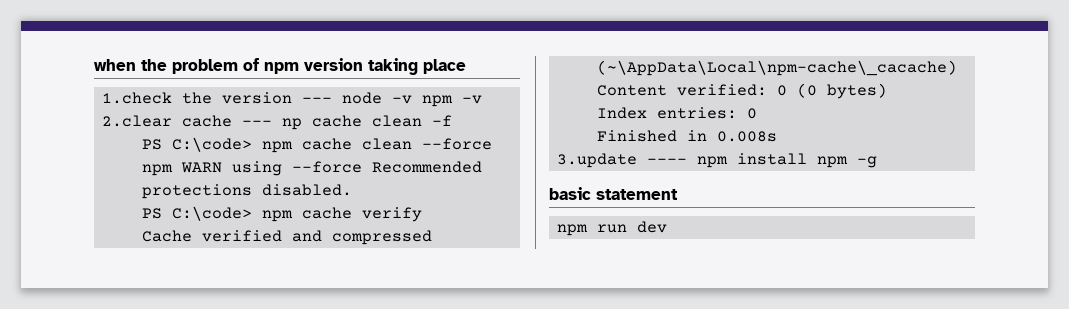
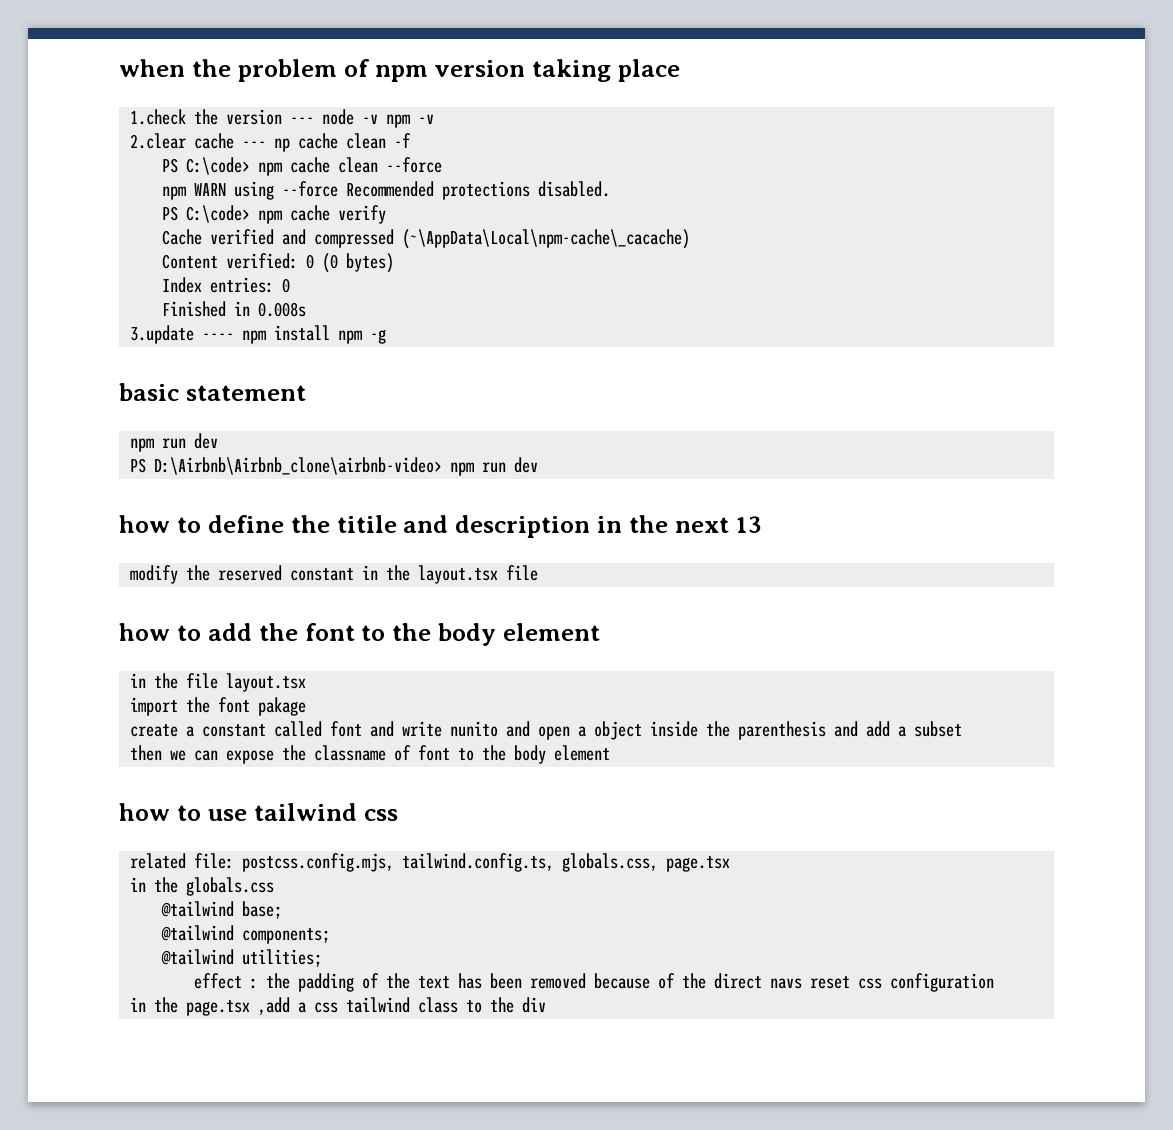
(668, 227) none -> [130,457,539,476] [119,515,762,538] [130,565,539,584] [119,623,601,646] [130,673,307,692] [130,697,307,716] [130,721,963,740] [130,745,611,764] [119,803,398,821] [130,853,731,872] [130,877,275,896] [161,901,283,919] [161,925,331,944] [161,949,323,967] [194,973,995,992] [130,997,547,1016] // PS D:\Airbnb\Airbnb_clone\airbnb-video> npm run dev // how to define the titile and description in the next 13 // modify the reserved constant in the layout.tsx file // how to add the font to the body element // in the file layout.tsx // import the font pakage // create a constant called font and write nunito and open a object inside the parenthesis and add a subset // then we can expose the classname of font to the body element // how to use tailwind css // related file: postcss.config.mjs, tailwind.config.ts, globals.css, page.tsx // in the globals.css // @tailwind base; // @tailwind components; // @tailwind utilities; // effect : the padding of the text has been removed because of the direct navs reset css configuration // in the page.tsx ,add a css tailwind class to the div

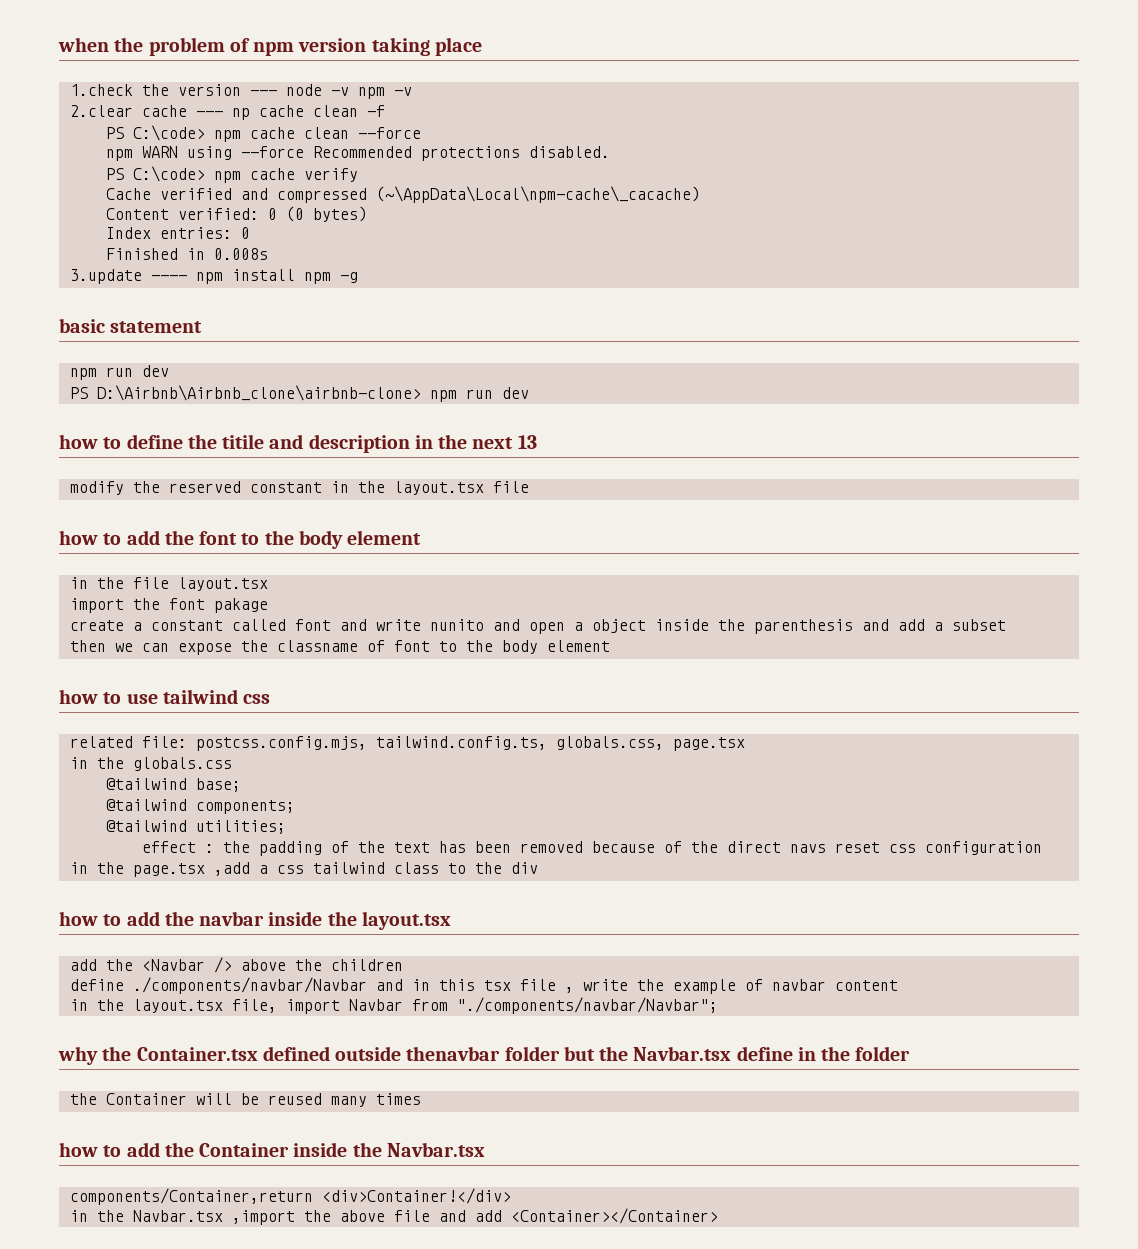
[154,457,443,475] D:\Airbnb\Airbnb_clone\airbnb-video> -> [96,385,421,401] D:\Airbnb\Airbnb_clone\airbnb-clone>
(547, 1005) none -> [59,911,451,930] [69,957,403,973] [69,977,898,994] [69,997,718,1014] [58,1046,911,1065] [69,1093,421,1107] [59,1142,485,1157] [69,1188,511,1205] [69,1208,718,1225] // how to add the navbar inside the layout.tsx // add the <Navbar /> above the children // define ./components/navbar/Navbar and in this tsx file , write the example of navbar content // in the layout.tsx file, import Navbar from "./components/navbar/Navbar"; // why the Container.tsx defined outside thenavbar folder but the Navbar.tsx define in the folder // the Container will be reused many times // how to add the Container inside the Navbar.tsx // components/Container,return <div>Container!</div> // in the Navbar.tsx ,import the above file and add <Container></Container>

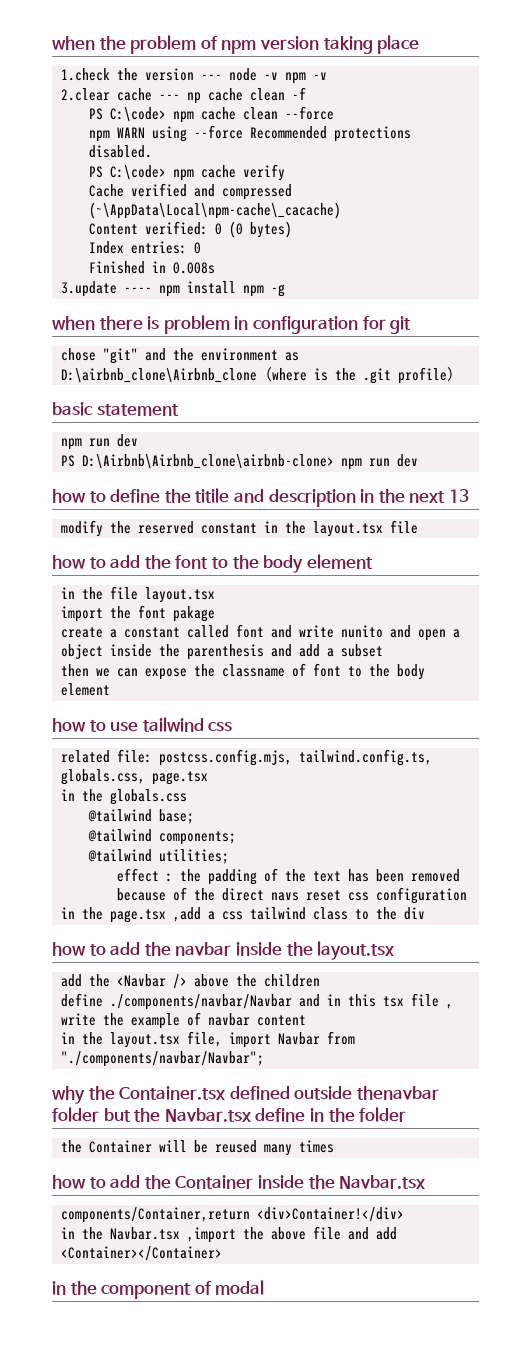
(358, 277) none -> [52,315,412,334] [60,348,299,364] [60,367,462,384] // when there is problem in configuration for git // chose "git" and the environment as D:\airbnb_clone\Airbnb_clone（where is the .git profile）
(718, 1216) none -> [52,1280,265,1299] // in the component of modal

